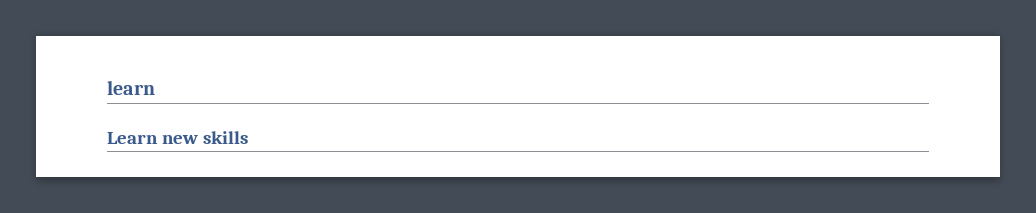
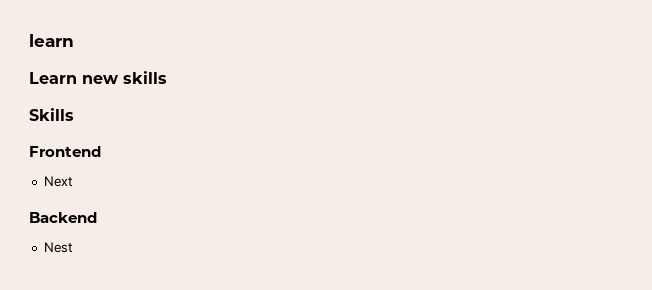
(248, 137) none -> [29,108,74,121] [29,146,101,157] [43,176,73,187] [29,212,97,223] [43,242,73,253] // Skills // Frontend // Next // Backend // Nest

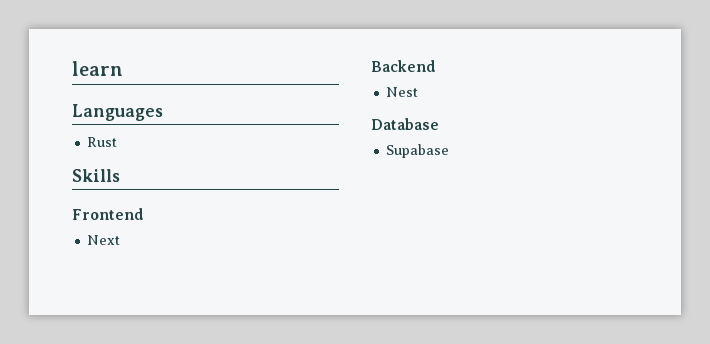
[29,71,167,84] Learn new skills -> [72,104,163,121] [87,137,118,147] Languages // Rust
(73, 247) none -> [371,118,439,130] [386,144,450,158] // Database // Supabase

